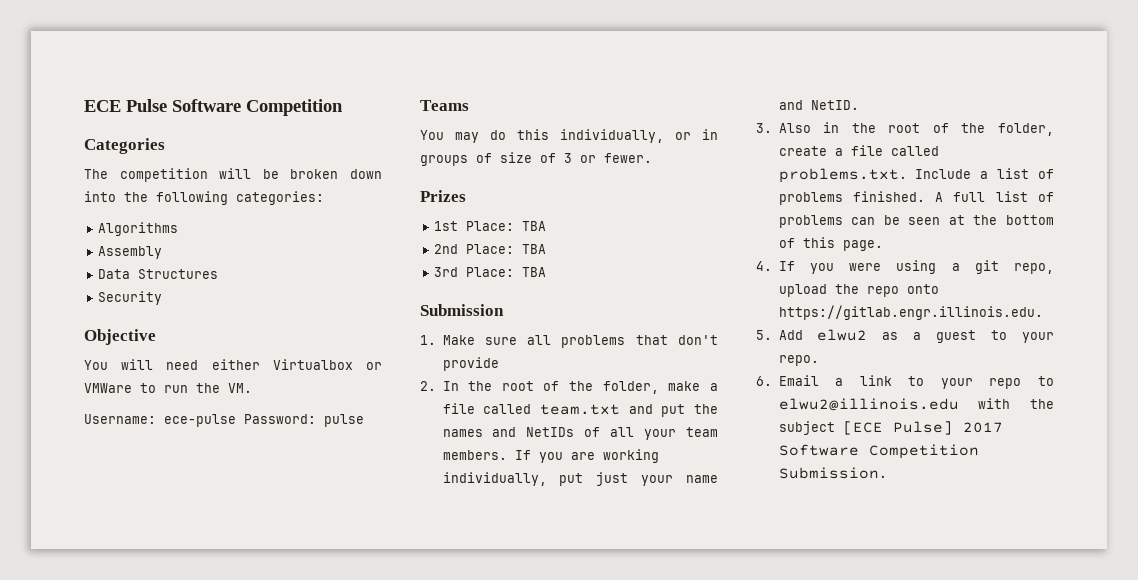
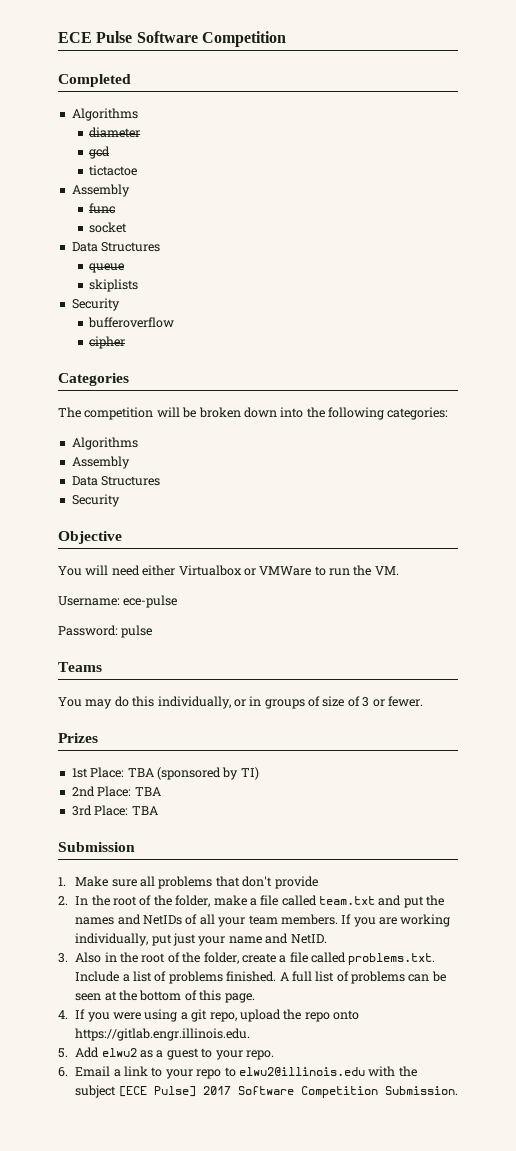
(343, 107) none -> [58,74,131,87] [71,108,138,121] [89,127,141,138] [89,146,111,159] [89,165,138,176] [71,184,130,197] [89,203,116,214] [89,222,128,233] [71,242,161,252] [89,263,125,273] [89,279,139,292] [71,298,120,311] [88,317,175,328] [89,336,126,349] // Completed // Algorithms // diameter // gcd // tictactoe // Assembly // func // socket // Data Structures // queue // skiplists // Security // bufferoverflow // cipher
(236, 420) none -> (178, 601) //
(547, 226) none -> [156,767,259,780] (sponsored by TI)

